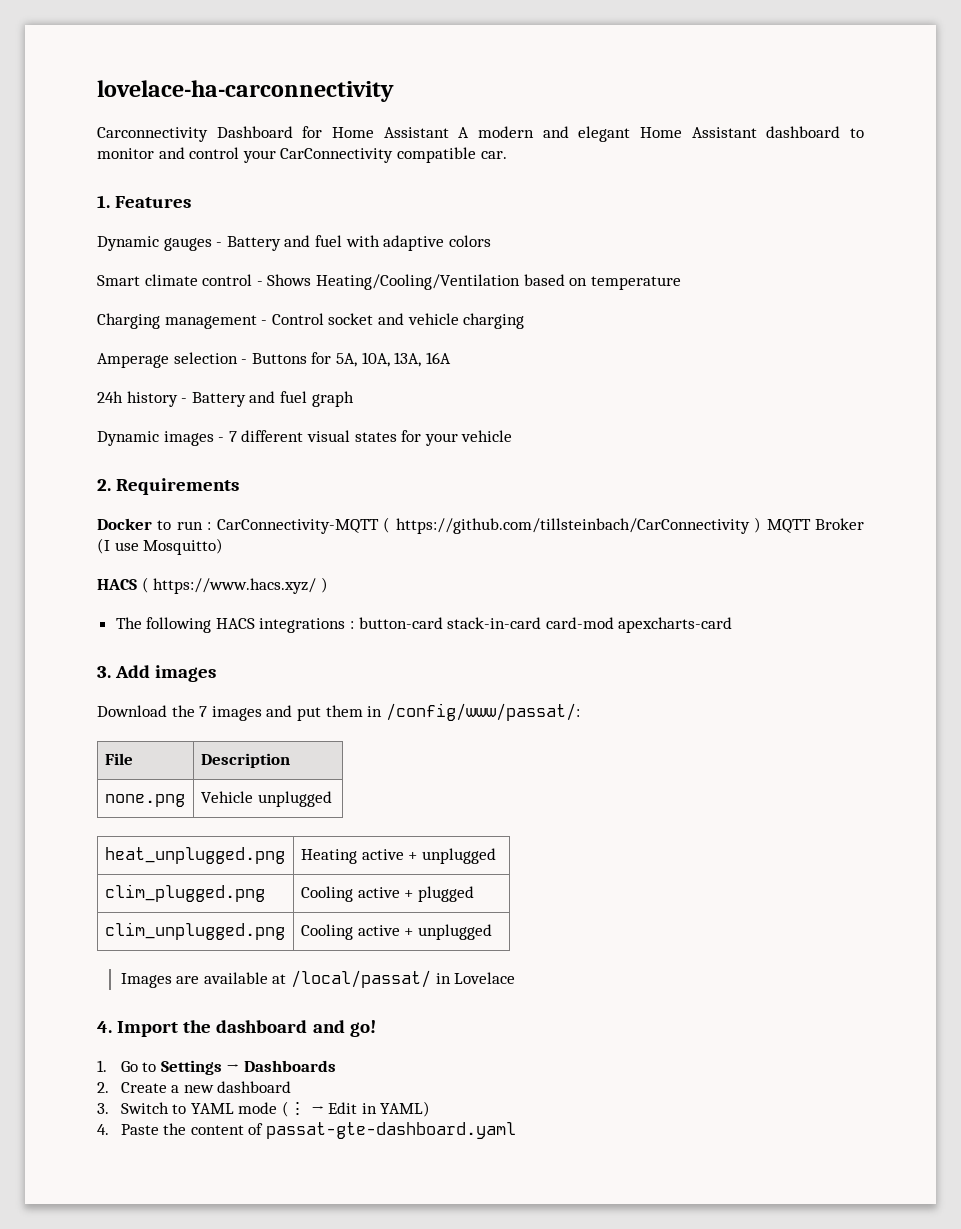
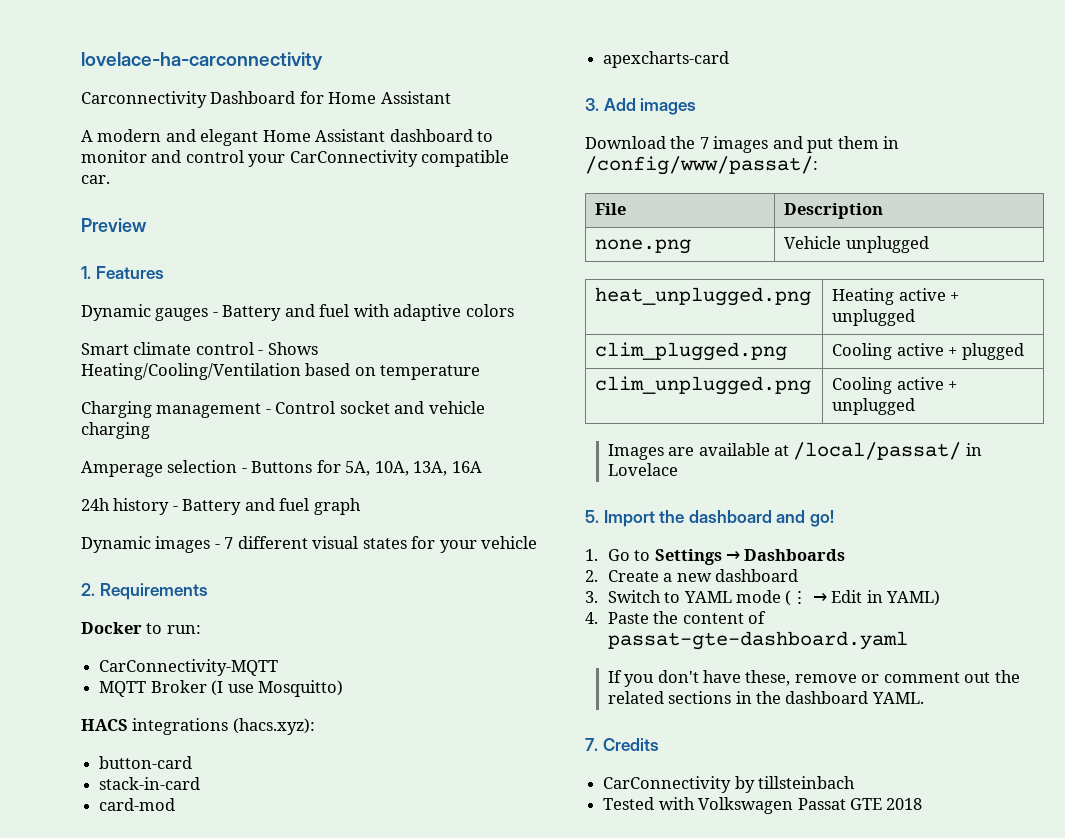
(449, 132) none -> (451, 97) //
(507, 155) none -> [81,218,147,232] // Preview
[176,521,212,530] run : -> [166,625,201,634] run: //
[383,517,762,534] ( https://github.com/tillsteinbach/CarConnectivity ) -> (279, 667) //
[141,577,328,594] [115,617,355,633] ( https://www.hacs.xyz/ ) // The following HACS integrations : -> [132,718,315,735] integrations (hacs.xyz): //
(443, 623) none -> (193, 762) //
(542, 623) none -> (201, 783) //
(614, 623) none -> (176, 804) //
[97,1021,112,1033] 4. -> [585,510,599,523] 5.
(517, 1130) none -> [607,670,1020,687] [607,691,924,704] [585,738,659,751] [603,776,856,793] [603,797,923,814] // If you don't have these, remove or comment out the related sections in the dashboard YAML. // 7. Credits // CarConnectivity by tillsteinbach // Tested with Volkswagen Passat GTE 2018

